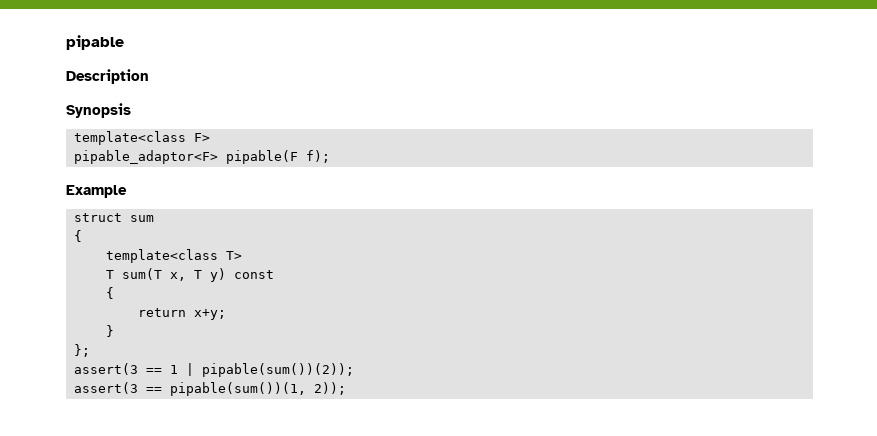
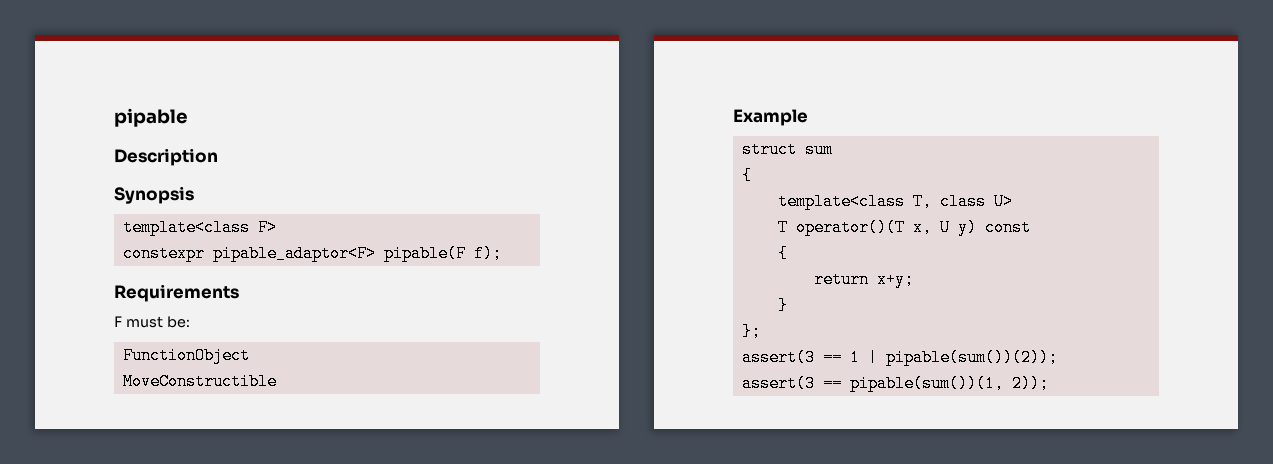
(210, 137) none -> [122,245,205,262] constexpr
(330, 156) none -> [114,284,239,302] [114,316,190,328] [122,347,250,364] [122,373,277,390] // Requirements // F must be: // FunctionObject // MoveConstructible
[225,251,242,260] [105,268,202,281] T> // T sum(T x, T -> [912,193,1013,210] [777,219,950,236] T, class U> // T operator()(T x, U

